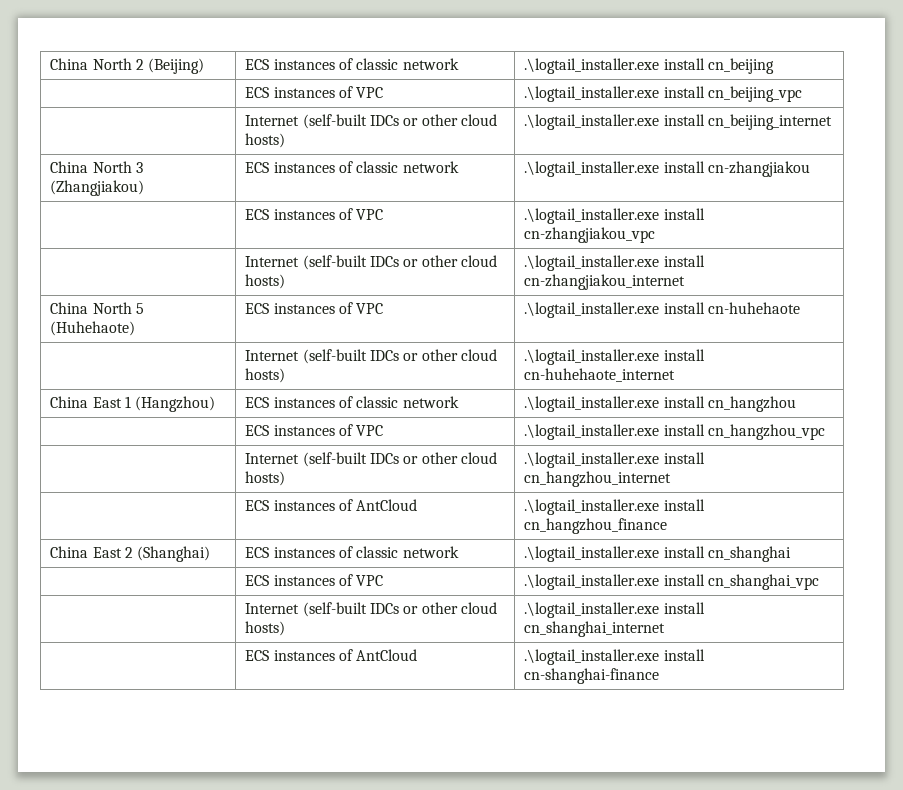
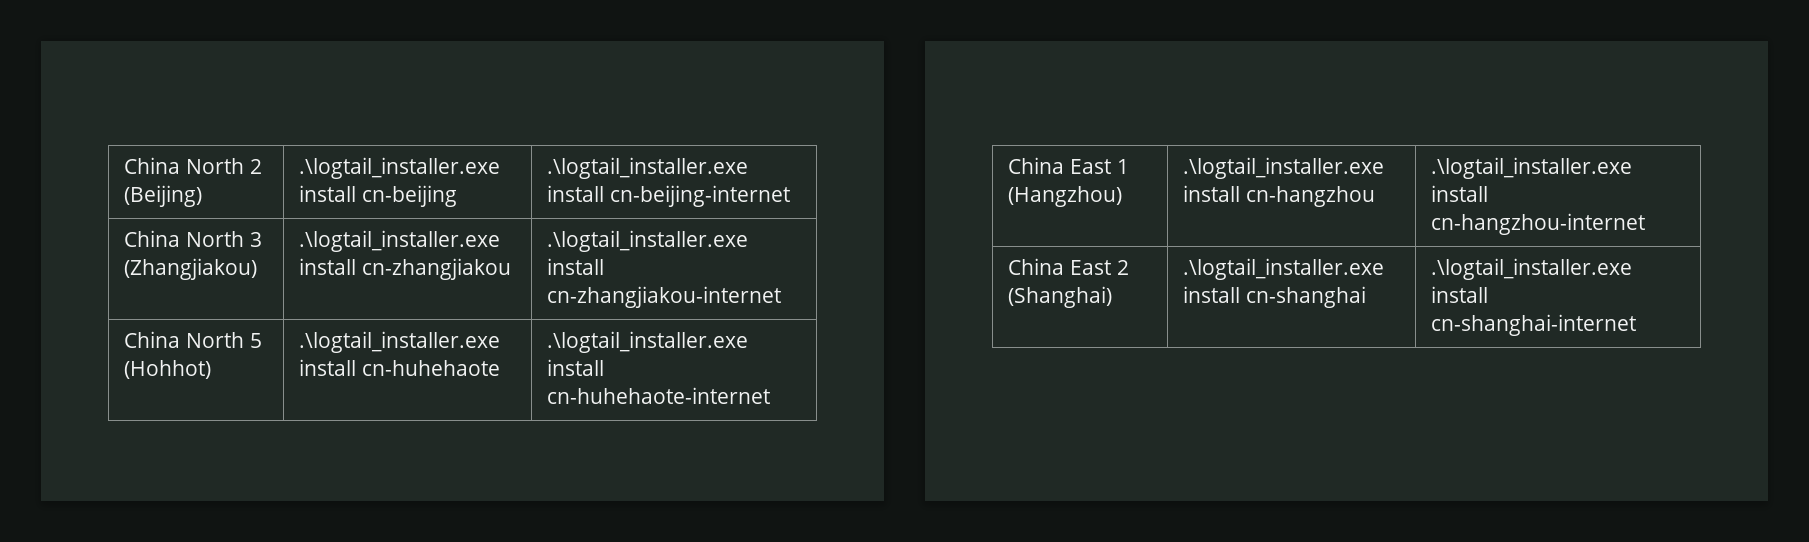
[245,58,459,70] [524,58,775,74] [245,86,384,98] [524,86,803,102] [245,114,498,129] [245,133,286,148] [524,114,833,130] [50,161,144,173] [50,180,145,196] [245,161,459,173] [524,161,811,177] [245,208,384,220] [524,208,705,224] [524,227,656,243] [245,255,498,270] [245,274,286,289] [524,255,705,271] [524,274,686,290] [50,302,145,314] [50,321,136,336] [245,302,384,314] [524,302,801,318] [245,349,498,364] [245,368,286,383] [524,349,705,365] [524,368,676,382] ECS instances of classic network | .\logtail_installer.exe install cn_beijing // | ECS instances of VPC | .\logtail_installer.exe install cn_beijing_vpc // | Internet (self-built IDCs or other cloud hosts) | .\logtail_installer.exe install cn_beijing_internet // China North 3 (Zhangjiakou) | ECS instances of classic network | .\logtail_installer.exe install cn-zhangjiakou // | ECS instances of VPC | .\logtail_installer.exe install cn-zhangjiakou_vpc // | Internet (self-built IDCs or other cloud hosts) | .\logtail_installer.exe install cn-zhangjiakou_internet // China North 5 (Huhehaote) | ECS instances of VPC | .\logtail_installer.exe install cn-huhehaote // | Internet (self-built IDCs or other cloud hosts) | .\logtail_installer.exe install cn-huhehaote_internet -> [299,157,501,179] [299,185,458,207] [547,157,749,179] [547,185,791,207] [124,230,262,247] [124,258,258,280] [299,230,501,252] [299,258,512,280] [547,230,749,252] [547,258,605,275] [547,286,782,308] [124,331,262,348] [124,360,212,379] [299,331,501,353] [299,359,501,376] [547,331,749,353] [547,359,605,376] [547,387,771,404] .\logtail_installer.exe install cn-beijing | .\logtail_installer.exe install cn-beijing-internet // China North 3 (Zhangjiakou) | .\logtail_installer.exe install cn-zhangjiakou | .\logtail_installer.exe install cn-zhangjiakou-internet // China North 5 (Hohhot) | .\logtail_installer.exe install cn-huhehaote | .\logtail_installer.exe install cn-huhehaote-internet
[245,396,459,408] [524,396,797,412] [245,424,384,436] [524,424,826,440] [245,452,498,467] [245,471,286,486] [524,452,705,468] [524,471,672,487] [245,499,418,511] [524,499,705,515] [524,518,668,534] [50,546,211,562] [245,546,459,558] [524,546,792,562] [245,574,384,586] [524,574,820,590] [245,602,498,617] [245,621,286,636] [524,602,705,618] [524,621,666,637] [245,649,418,661] [524,649,705,665] [524,668,660,684] ECS instances of classic network | .\logtail_installer.exe install cn_hangzhou // | ECS instances of VPC | .\logtail_installer.exe install cn_hangzhou_vpc // | Internet (self-built IDCs or other cloud hosts) | .\logtail_installer.exe install cn_hangzhou_internet // | ECS instances of AntCloud | .\logtail_installer.exe install cn_hangzhou_finance // China East 2 (Shanghai) | ECS instances of classic network | .\logtail_installer.exe install cn_shanghai // | ECS instances of VPC | .\logtail_installer.exe install cn_shanghai_vpc // | Internet (self-built IDCs or other cloud hosts) | .\logtail_installer.exe install cn_shanghai_internet // | ECS instances of AntCloud | .\logtail_installer.exe install cn-shanghai-finance -> [1183,157,1385,179] [1183,185,1376,207] [1431,157,1633,179] [1431,185,1489,202] [1431,213,1646,235] [1008,258,1129,275] [1008,286,1113,308] [1183,258,1385,280] [1183,286,1367,308] [1431,258,1633,280] [1431,286,1489,303] [1431,314,1637,336] .\logtail_installer.exe install cn-hangzhou | .\logtail_installer.exe install cn-hangzhou-internet // China East 2 (Shanghai) | .\logtail_installer.exe install cn-shanghai | .\logtail_installer.exe install cn-shanghai-internet

